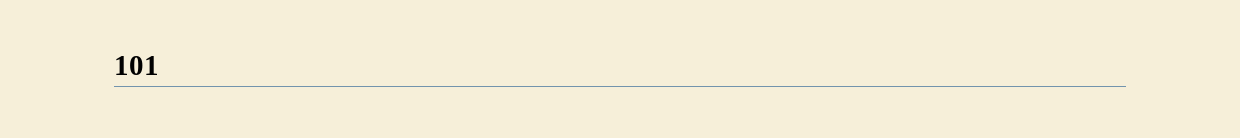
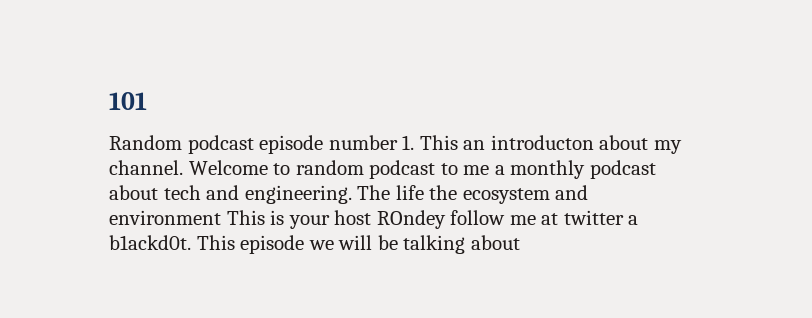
(159, 65) none -> [109,135,682,154] [109,160,656,179] [109,185,589,204] [109,210,639,229] [109,235,520,254] // Random podcast episode number 1. This an introducton about my channel. Welcome to random podcast to me a monthly podcast about tech and engineering. The life the ecosystem and environment This is your host ROndey follow me at twitter a b1ackd0t. This episode we will be talking about

